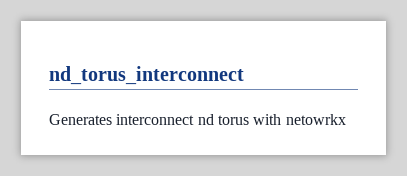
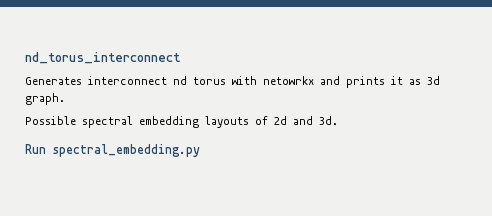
(346, 119) none -> [320,76,440,88] [25,93,65,105] [25,116,338,128] [25,144,200,157] and prints it as 3d graph. // Possible spectral embedding layouts of 2d and 3d. // Run spectral_embedding.py

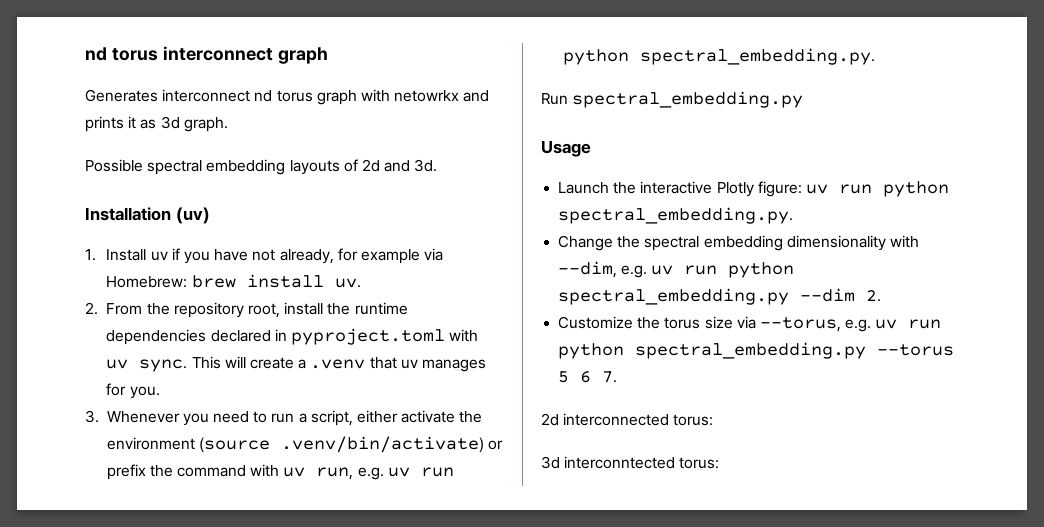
[25,52,181,64] nd_torus_interconnect -> [85,46,328,64] nd torus interconnect graph
(226, 81) none -> [316,90,357,105] graph
[25,144,200,157] Run spectral_embedding.py -> [85,207,210,224] [85,248,444,264] [106,274,361,288] [85,302,408,318] [106,328,479,345] [106,356,486,372] [106,383,160,399] [85,410,483,426] [106,436,504,453] [106,464,454,480] [562,48,875,65] [541,91,804,108] [541,140,591,157] [558,181,949,197] [558,207,794,224] [558,235,919,251] [558,261,795,278] [558,288,882,305] [558,316,942,332] [558,342,955,359] [558,371,618,383] [541,413,714,426] [541,456,720,469] Installation (uv) // 1. Install uv if you have not already, for example via Homebrew: brew install uv. // 2. From the repository root, install the runtime dependencies declared in pyproject.toml with uv sync. This will create a .venv that uv manages for you. // 3. Whenever you need to run a script, either activate the environment (source .venv/bin/activate) or prefix the command with uv run, e.g. uv run python spectral_embedding.py. // Run spectral_embedding.py // Usage // Launch the interactive Plotly figure: uv run python spectral_embedding.py. // Change the spectral embedding dimensionality with --dim, e.g. uv run python spectral_embedding.py --dim 2. // Customize the torus size via --torus, e.g. uv run python spectral_embedding.py --torus 5 6 7. // 2d interconnected torus: // 3d interconntected torus:

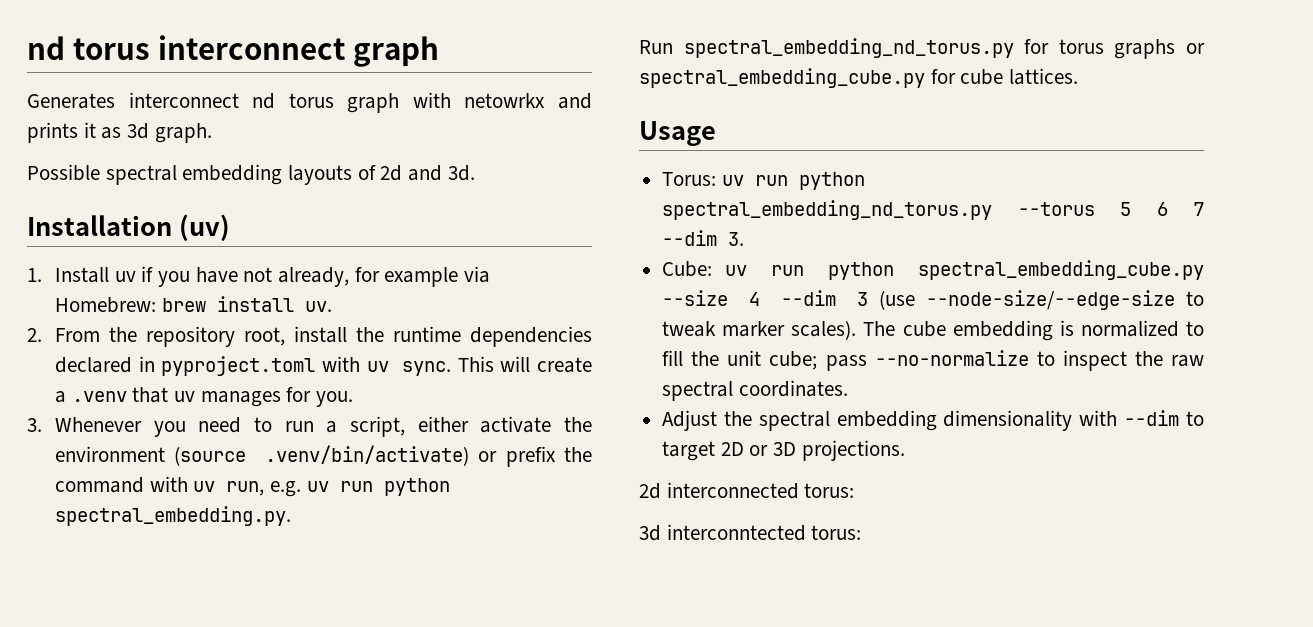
[572,91,804,108] [541,140,591,157] [558,181,949,197] [558,207,794,224] [558,235,614,251] spectral_embedding.py // Usage // Launch the interactive Plotly figure: uv run python spectral_embedding.py. // Change -> [683,38,1205,59] [639,68,1079,88] [639,121,716,146] [662,172,865,190] [662,200,1204,220] [662,230,745,246] [662,260,1204,280] [662,290,1204,310] [662,320,1204,341] [662,350,1204,371] [662,380,848,401] [662,410,718,431] spectral_embedding_nd_torus.py for torus graphs or spectral_embedding_cube.py for cube lattices. // Usage // Torus: uv run python spectral_embedding_nd_torus.py --torus 5 6 7 --dim 3. // Cube: uv run python spectral_embedding_cube.py --size 4 --dim 3 (use --node-size/--edge-size to tweak marker scales). The cube embedding is normalized to fill the unit cube; pass --no-normalize to inspect the raw spectral coordinates. // Adjust
[558,261,795,278] [558,288,882,305] [558,316,942,332] [558,342,955,359] [558,371,618,383] --dim, e.g. uv run python spectral_embedding.py --dim 2. // Customize the torus size via --torus, e.g. uv run python spectral_embedding.py --torus 5 6 7. -> [1124,410,1204,426] [662,440,905,461] --dim to target 2D or 3D projections.

